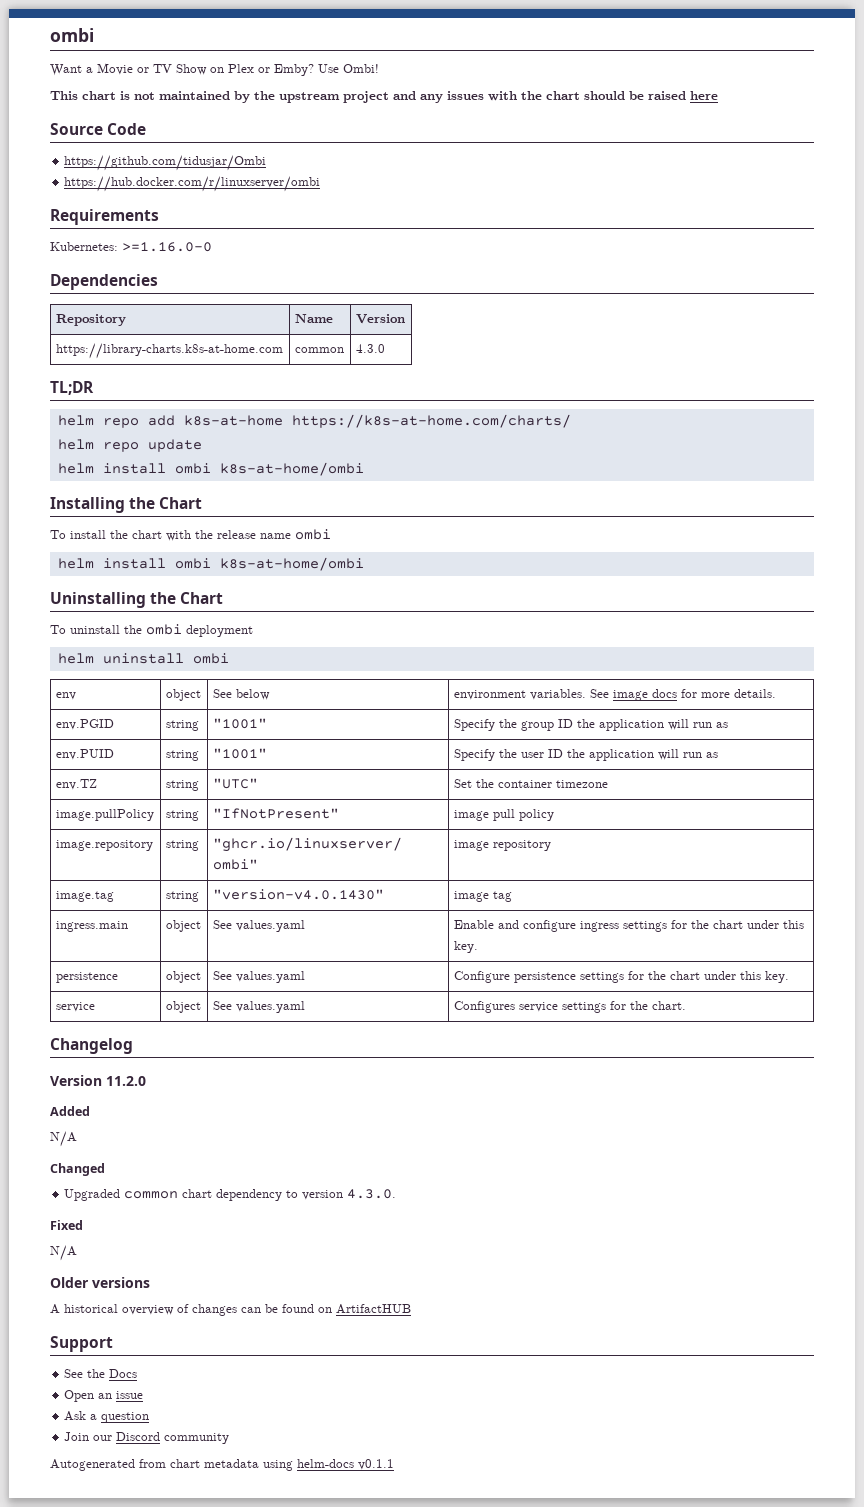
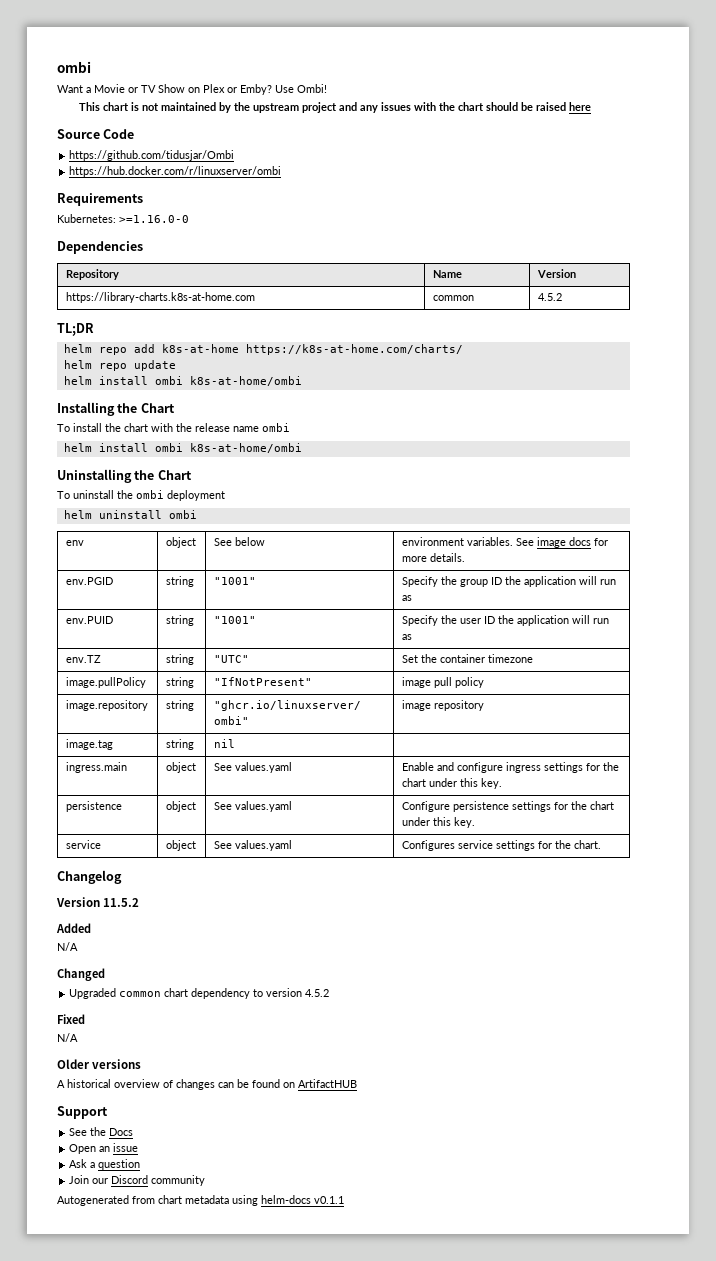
[355,344,385,353] 4.3.0 -> [537,293,562,301] 4.5.2
[212,889,384,900] [453,891,512,902] "version-v4.0.1430" | image tag -> [213,739,235,748] nil |
[106,1076,146,1086] 11.2.0 -> [103,898,140,907] 11.5.2
[347,1189,397,1199] 4.3.0. -> [305,989,330,997] 4.5.2

